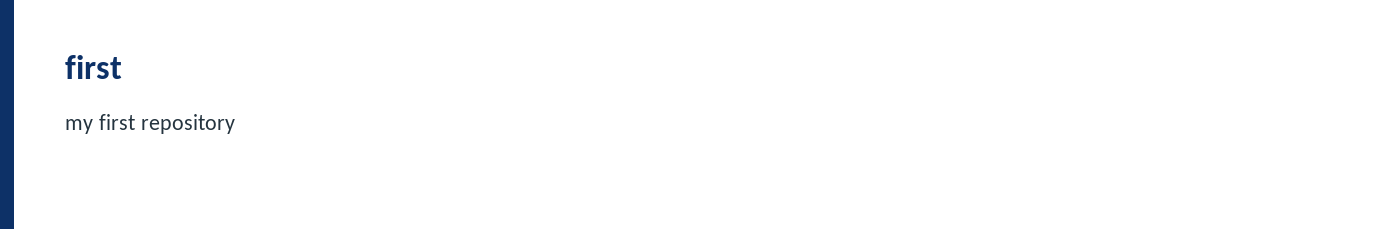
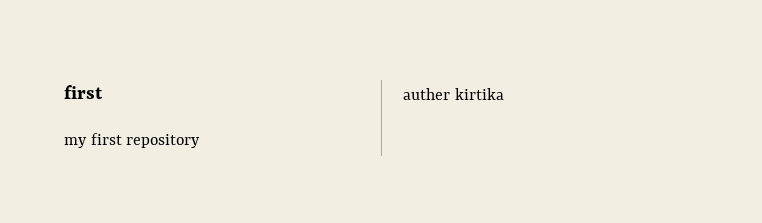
(235, 124) none -> [403,88,504,100] // auther kirtika

